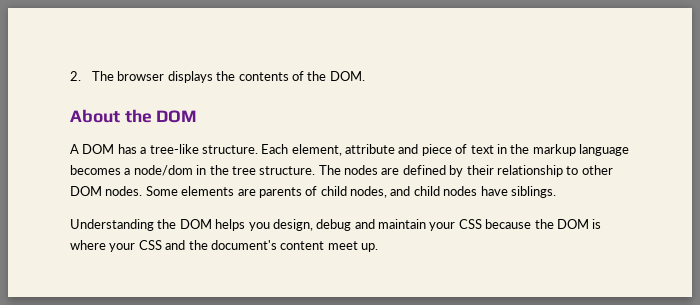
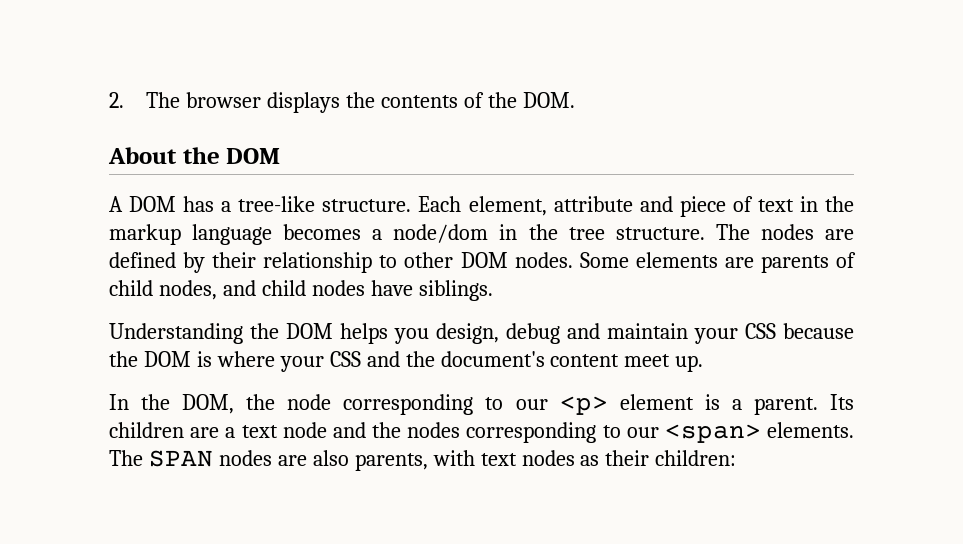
(378, 247) none -> [109,394,855,415] [109,422,854,443] [109,450,737,471] // In the DOM, the node corresponding to our <p> element is a parent. Its children are a text node and the nodes corresponding to our <span> elements. The SPAN nodes are also parents, with text nodes as their children:

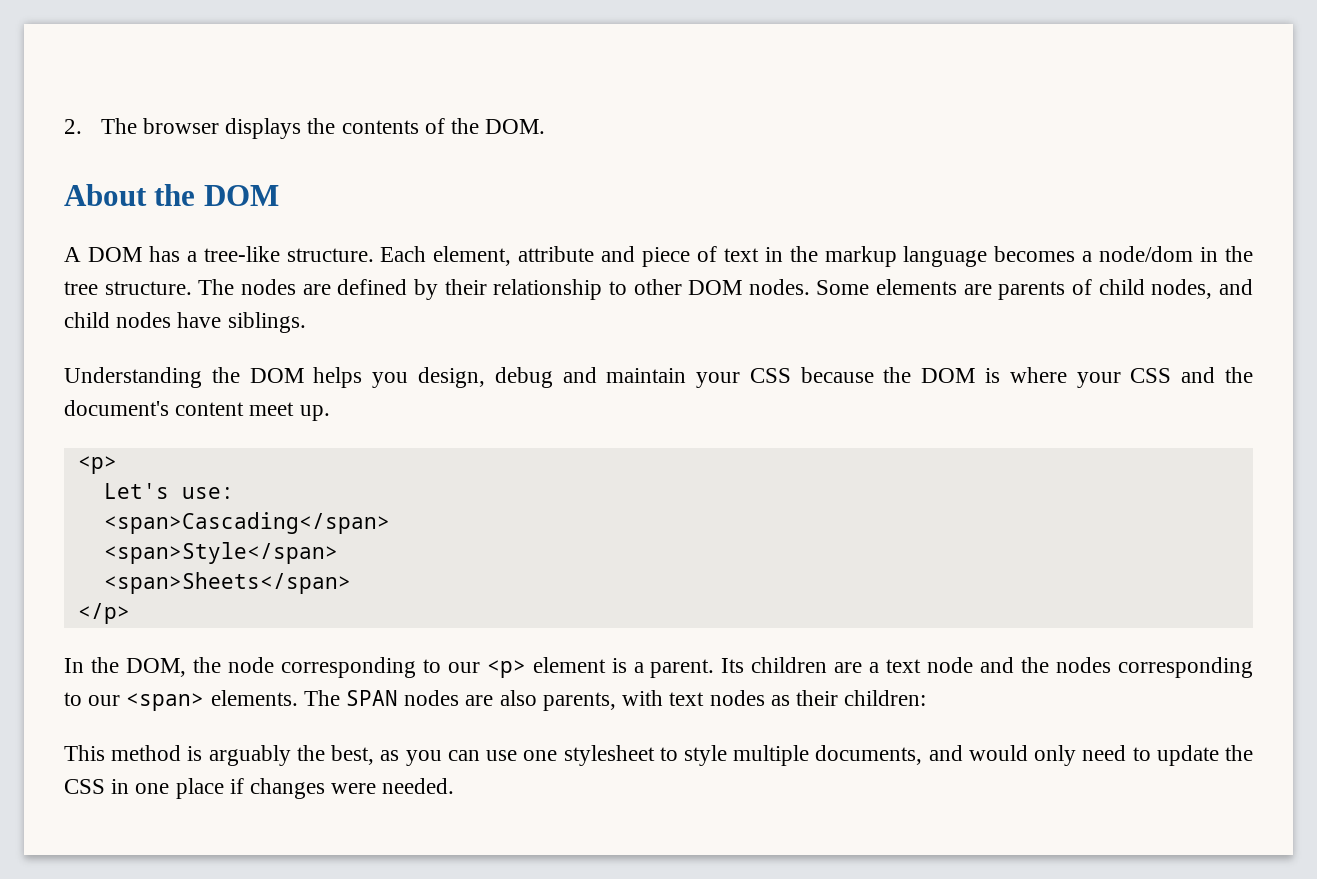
(704, 363) none -> [77,456,117,474] [103,483,234,499] [103,512,390,534] [103,542,338,564] [103,572,351,594] [77,603,130,624] // <p> // Let's use: // <span>Cascading</span> // <span>Style</span> // <span>Sheets</span> // </p>
(737, 458) none -> [64,745,1254,766] [64,778,455,799] // This method is arguably the best, as you can use one stylesheet to style multiple documents, and would only need to update the CSS in one place if changes were needed.

